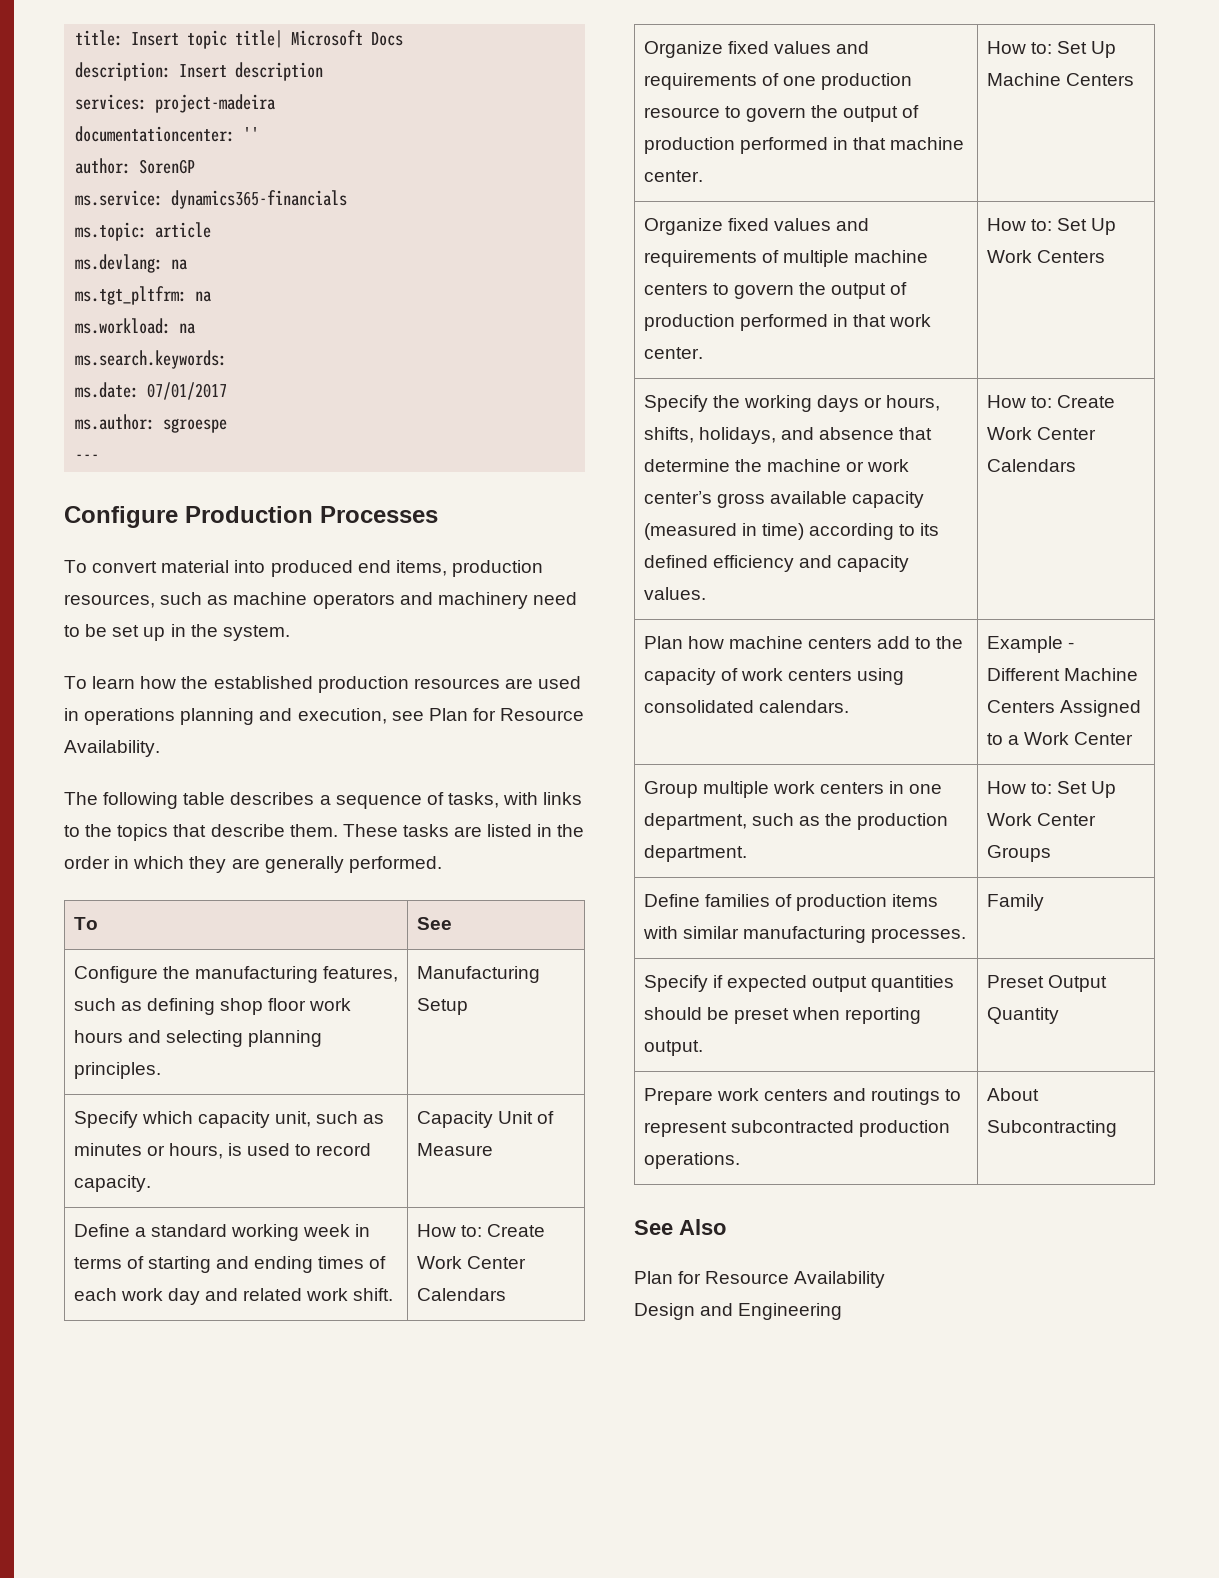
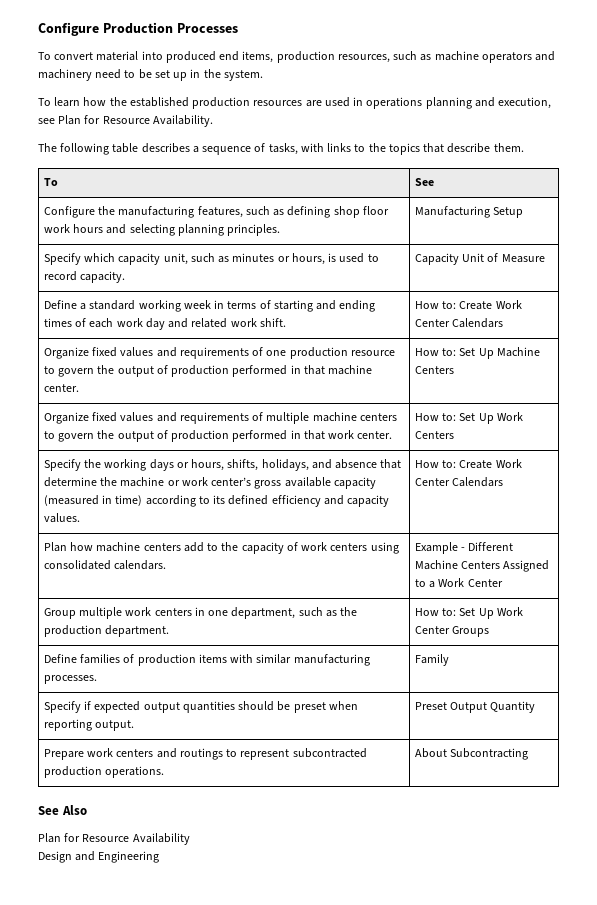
[75,30,404,49] [75,62,324,81] [75,94,276,113] [75,126,260,142] [75,158,196,174] [75,190,348,209] [75,222,212,241] [75,254,188,273] [75,286,212,305] [75,318,196,334] [75,350,228,369] [75,382,228,400] [75,414,228,433] [75,454,100,461] title: Insert topic title| Microsoft Docs // description: Insert description // services: project-madeira // documentationcenter: '' // author: SorenGP // ms.service: dynamics365-financials // ms.topic: article // ms.devlang: na // ms.tgt_pltfrm: na // ms.workload: na // ms.search.keywords: // ms.date: 07/01/2017 // ms.author: sgroespe // --- // -> (38, 29) none
[342,824,585,837] [64,856,442,873] These tasks are listed in the order in which they are generally performed. -> (524, 147) none

